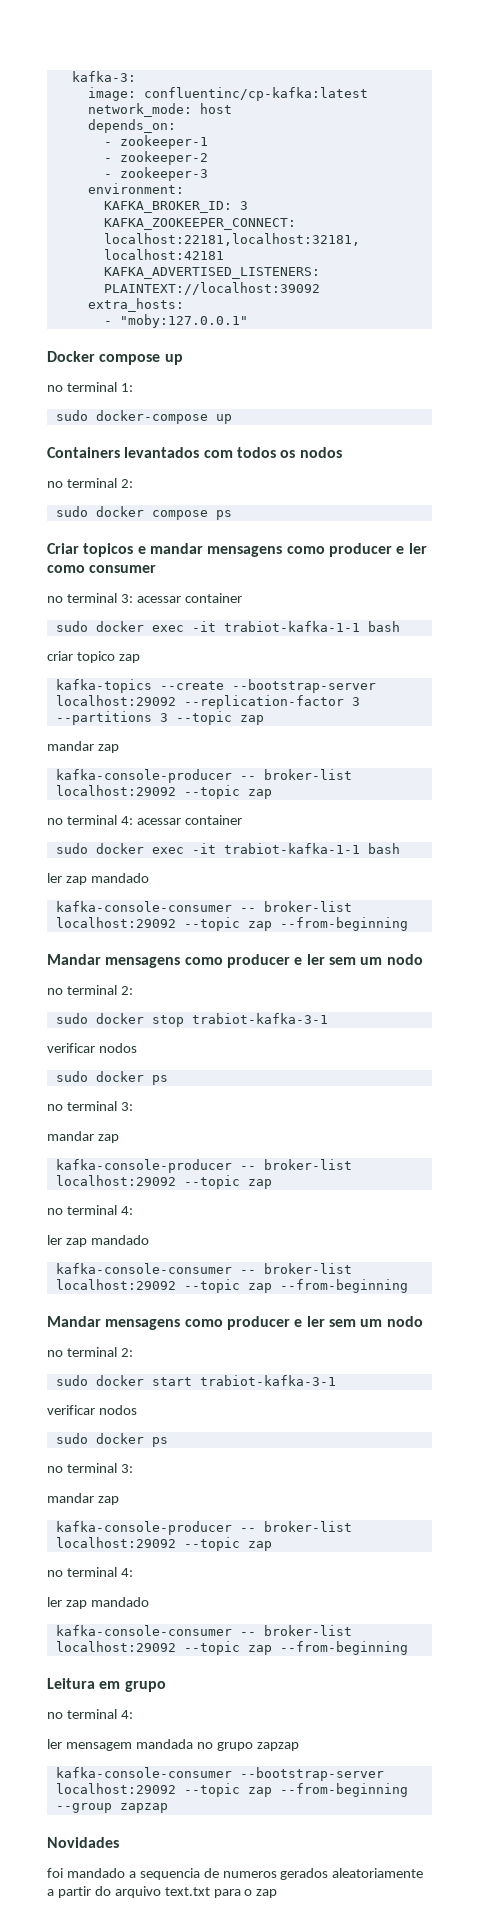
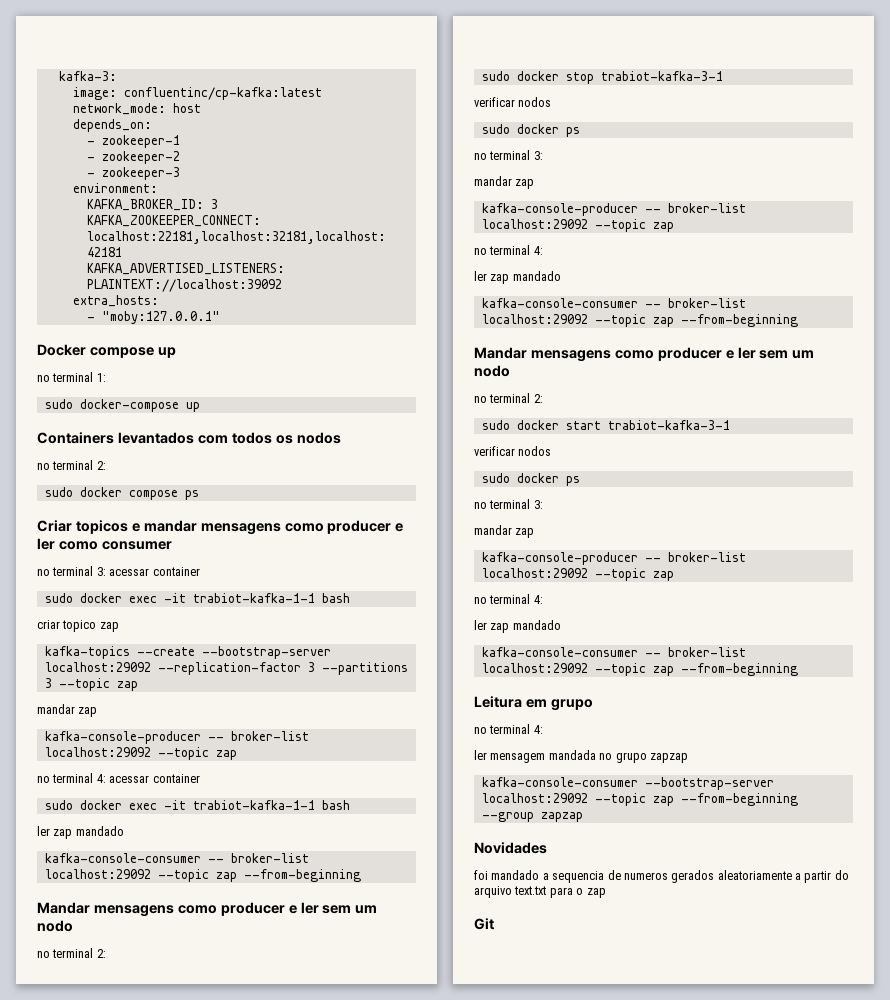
(278, 1893) none -> [474,918,494,930] // Git

